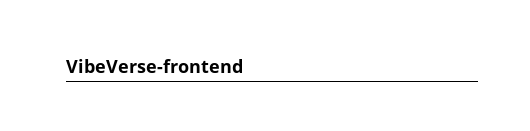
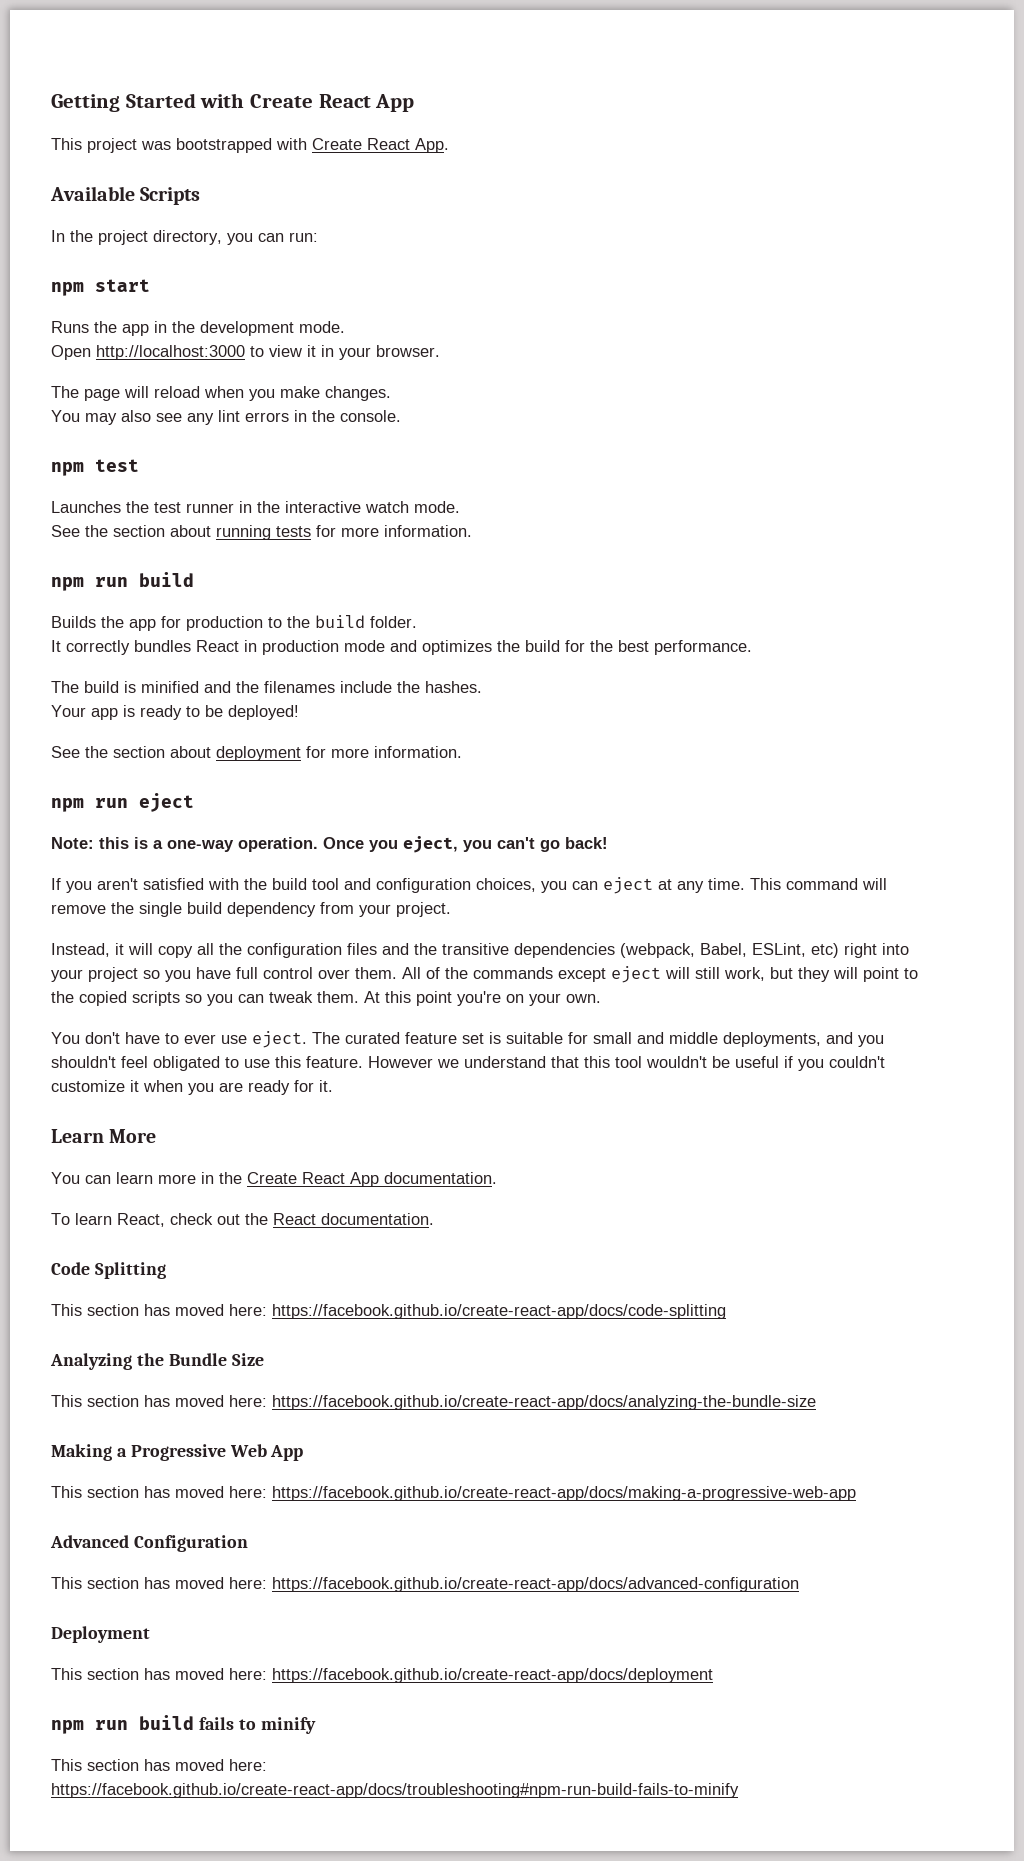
[66,59,243,73] VibeVerse-frontend -> [51,93,415,112] [51,138,449,153] [50,186,201,205] [51,230,318,245] [51,279,150,296] [51,321,345,336] [51,345,440,360] [51,386,391,401] [51,410,401,425] [51,459,139,476] [51,501,460,513] [51,525,472,540] [51,572,194,591] [51,615,417,631] [51,640,752,655] [51,681,482,693] [51,705,299,720] [51,746,462,761] [51,793,194,812] [51,836,608,853] [51,877,887,894] [51,902,451,917] [51,943,909,958] [51,966,918,983] [51,991,601,1006] [51,1031,884,1048] [51,1056,885,1071] [51,1080,333,1095] [51,1129,157,1143] [51,1172,497,1187] [51,1213,434,1227] [51,1262,166,1279] [51,1304,726,1319] [50,1353,264,1370] [51,1395,816,1410] [51,1444,304,1461] [51,1486,856,1501] [50,1535,248,1552] [51,1577,799,1592] [51,1626,150,1643] [51,1668,713,1683] [51,1715,316,1734] [51,1759,267,1771] [51,1783,739,1798] Getting Started with Create React App // This project was bootstrapped with Create React App. // Available Scripts // In the project directory, you can run: // npm start // Runs the app in the development mode. // Open http://localhost:3000 to view it in your browser. // The page will reload when you make changes. // You may also see any lint errors in the console. // npm test // Launches the test runner in the interactive watch mode. // See the section about running tests for more information. // npm run build // Builds the app for production to the build folder. // It correctly bundles React in production mode and optimizes the build for the best performance. // The build is minified and the filenames include the hashes. // Your app is ready to be deployed! // See the section about deployment for more information. // npm run eject // Note: this is a one-way operation. Once you eject, you can't go back! // If you aren't satisfied with the build tool and configuration choices, you can eject at any time. This command will remove the single build dependency from your project. // Instead, it will copy all the configuration files and the transitive dependencies (webpack, Babel, ESLint, etc) right into your project so you have full control over them. All of the commands except eject will still work, but they will point to the copied scripts so you can tweak them. At this point you're on your own. // You don't have to ever use eject. The curated feature set is suitable for small and middle deployments, and you shouldn't feel obligated to use this feature. However we understand that this tool wouldn't be useful if you couldn't customize it when you are ready for it. // Learn More // You can learn more in the Create React App documentation. // To learn React, check out the React documentation. // Code Splitting // This section has moved here: https://facebook.github.io/create-react-app/docs/code-splitting // Analyzing the Bundle Size // This section has moved here: https://facebook.github.io/create-react-app/docs/analyzing-the-bundle-size // Making a Progressive Web App // This section has moved here: https://facebook.github.io/create-react-app/docs/making-a-progressive-web-app // Advanced Configuration // This section has moved here: https://facebook.github.io/create-react-app/docs/advanced-configuration // Deployment // This section has moved here: https://facebook.github.io/create-react-app/docs/deployment // npm run build fails to minify // This section has moved here: https://facebook.github.io/create-react-app/docs/troubleshooting#npm-run-build-fails-to-minify

